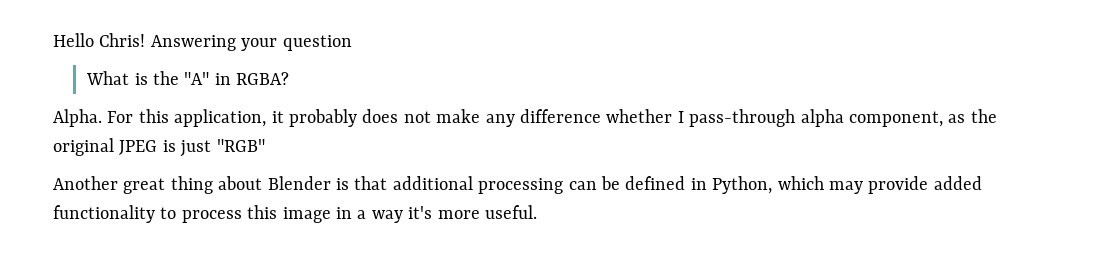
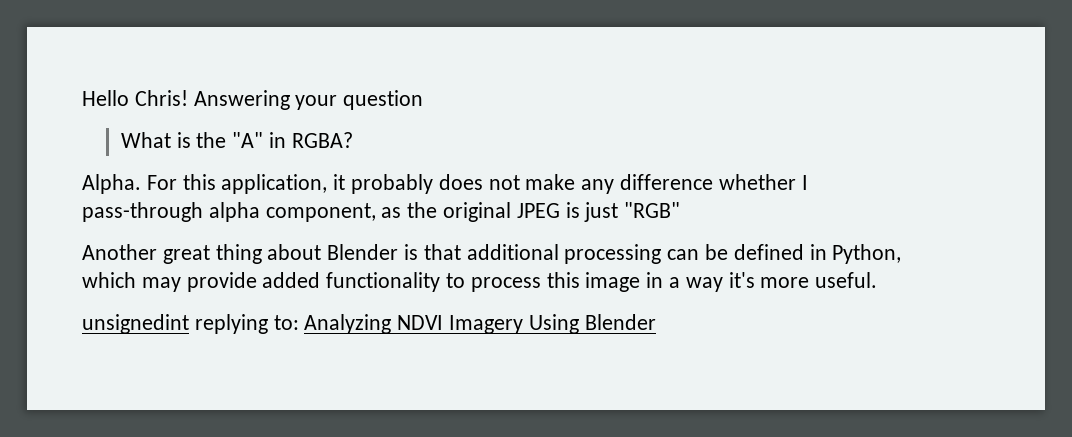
(537, 212) none -> [82,314,656,334] // unsignedint replying to: Analyzing NDVI Imagery Using Blender

